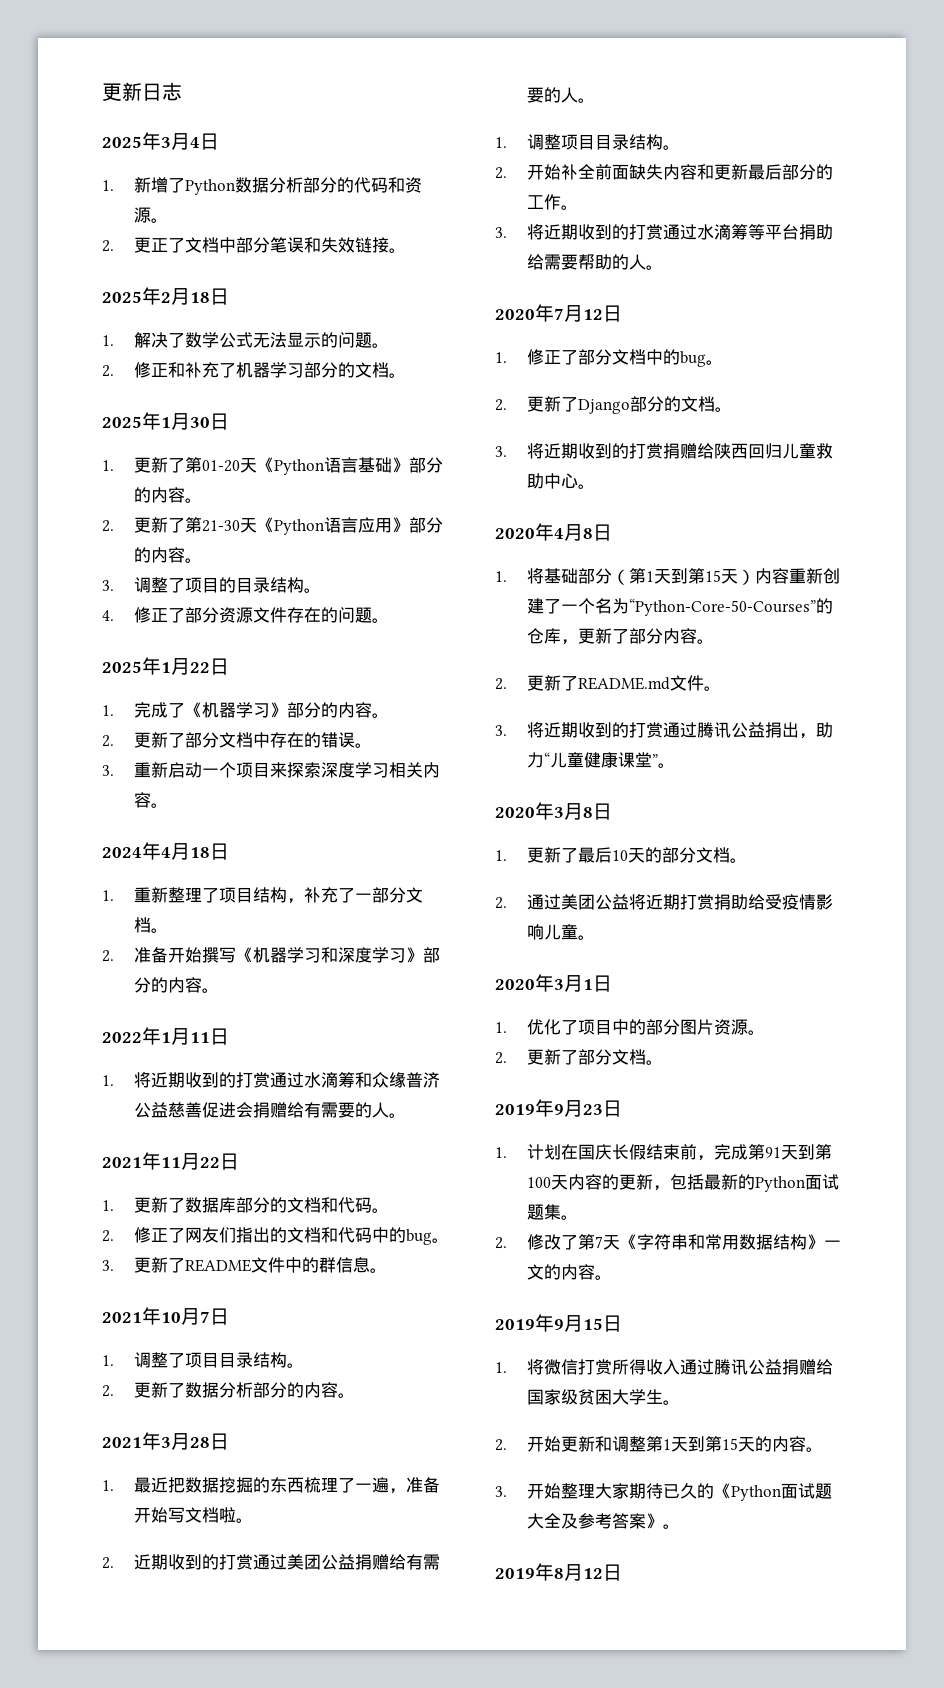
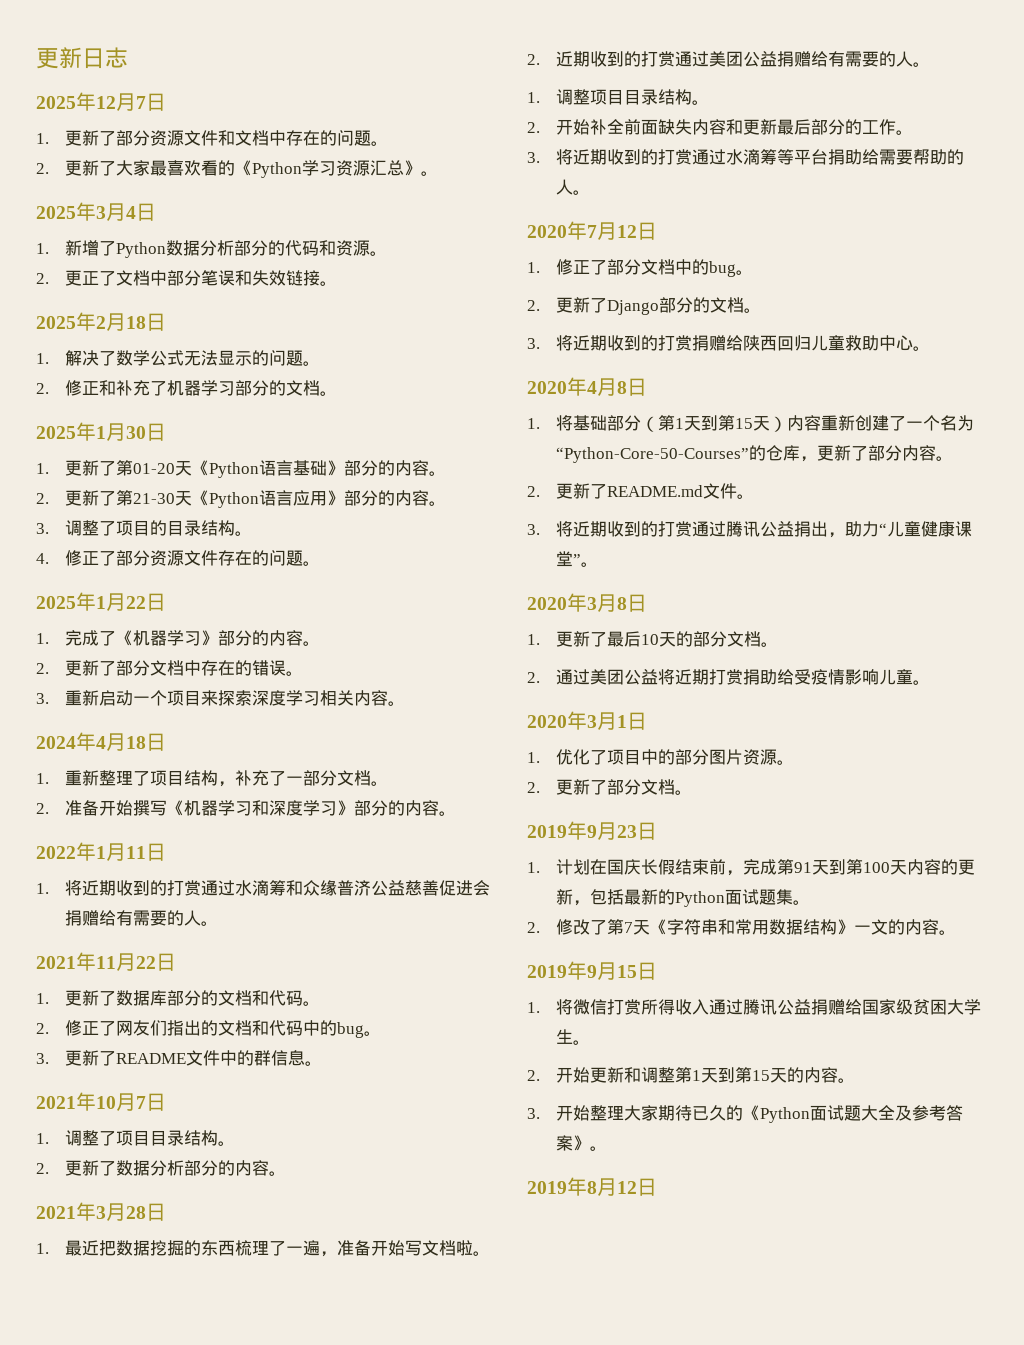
(182, 91) none -> [36,92,166,111] [36,130,389,146] [36,160,439,178] // 2025年12月7日 // 1.更新了部分资源文件和文档中存在的问题。 // 2.更新了大家最喜欢看的《Python学习资源汇总》。

